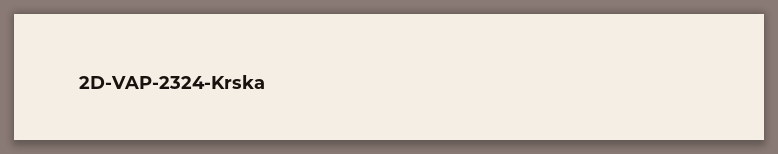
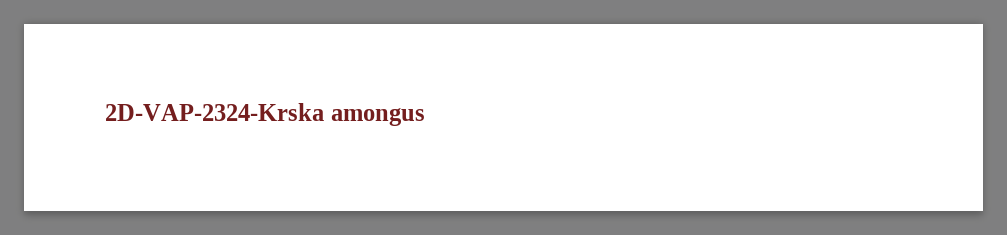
(265, 82) none -> [330,107,425,126] amongus

